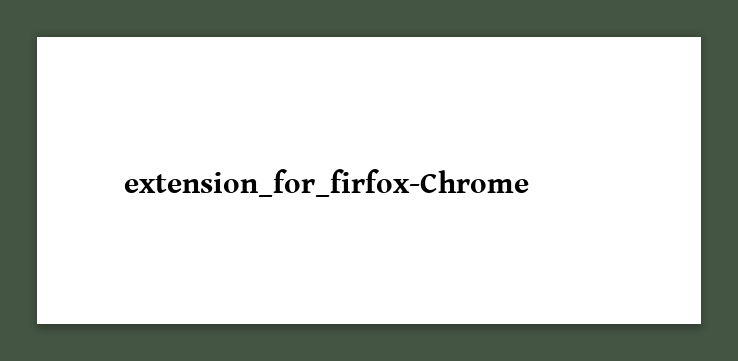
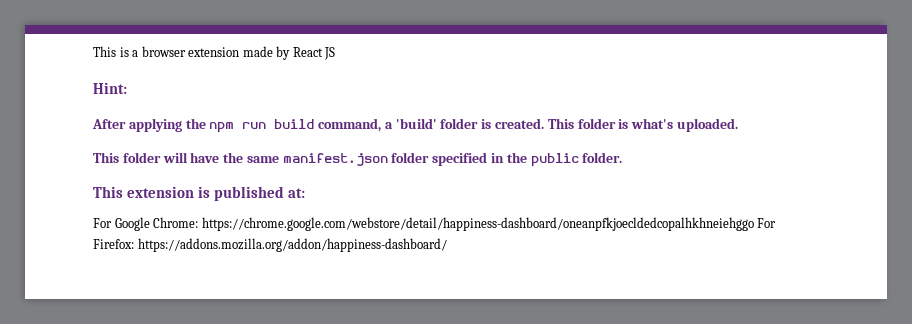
[124,169,529,197] extension_for_firfox-Chrome -> [93,46,336,60] [93,82,127,94] [92,118,738,133] [93,152,623,167] [93,186,306,201] [93,217,777,231] [93,238,447,252] This is a browser extension made by React JS // Hint: // After applying the npm run build command, a 'build' folder is created. This folder is what's uploaded. // This folder will have the same manifest.json folder specified in the public folder. // This extension is published at: // For Google Chrome: https://chrome.google.com/webstore/detail/happiness-dashboard/oneanpfkjoecldedcopalhkhneiehggo For Firefox: https://addons.mozilla.org/addon/happiness-dashboard/

